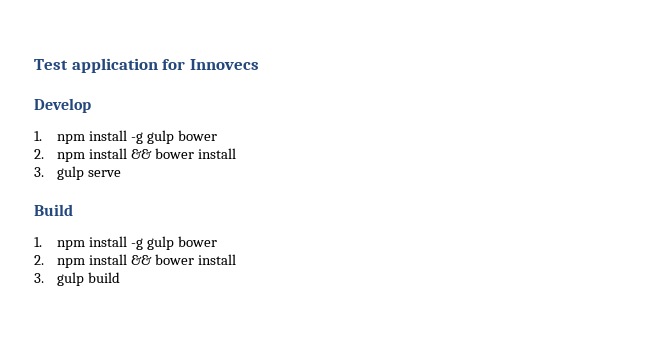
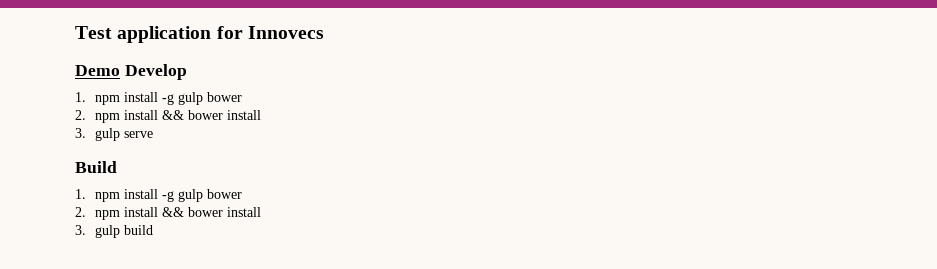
(259, 64) none -> [75,65,120,76] Demo

